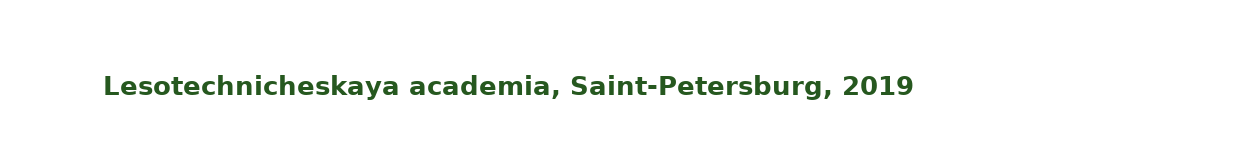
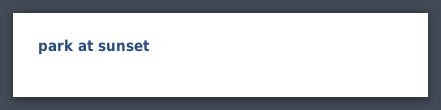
[103,75,914,100] Lesotechnicheskaya academia, Saint-Petersburg, 2019 -> [38,39,150,55] park at sunset

